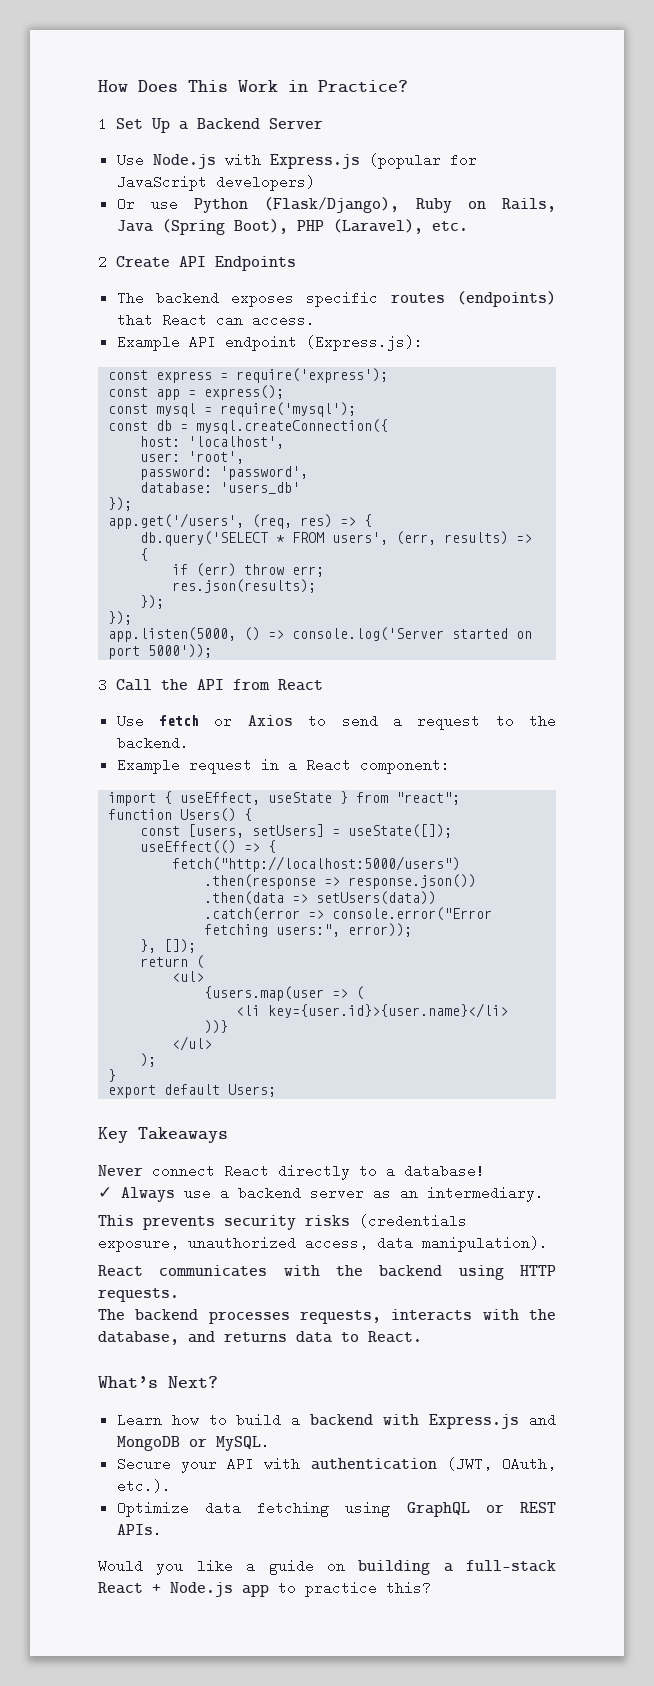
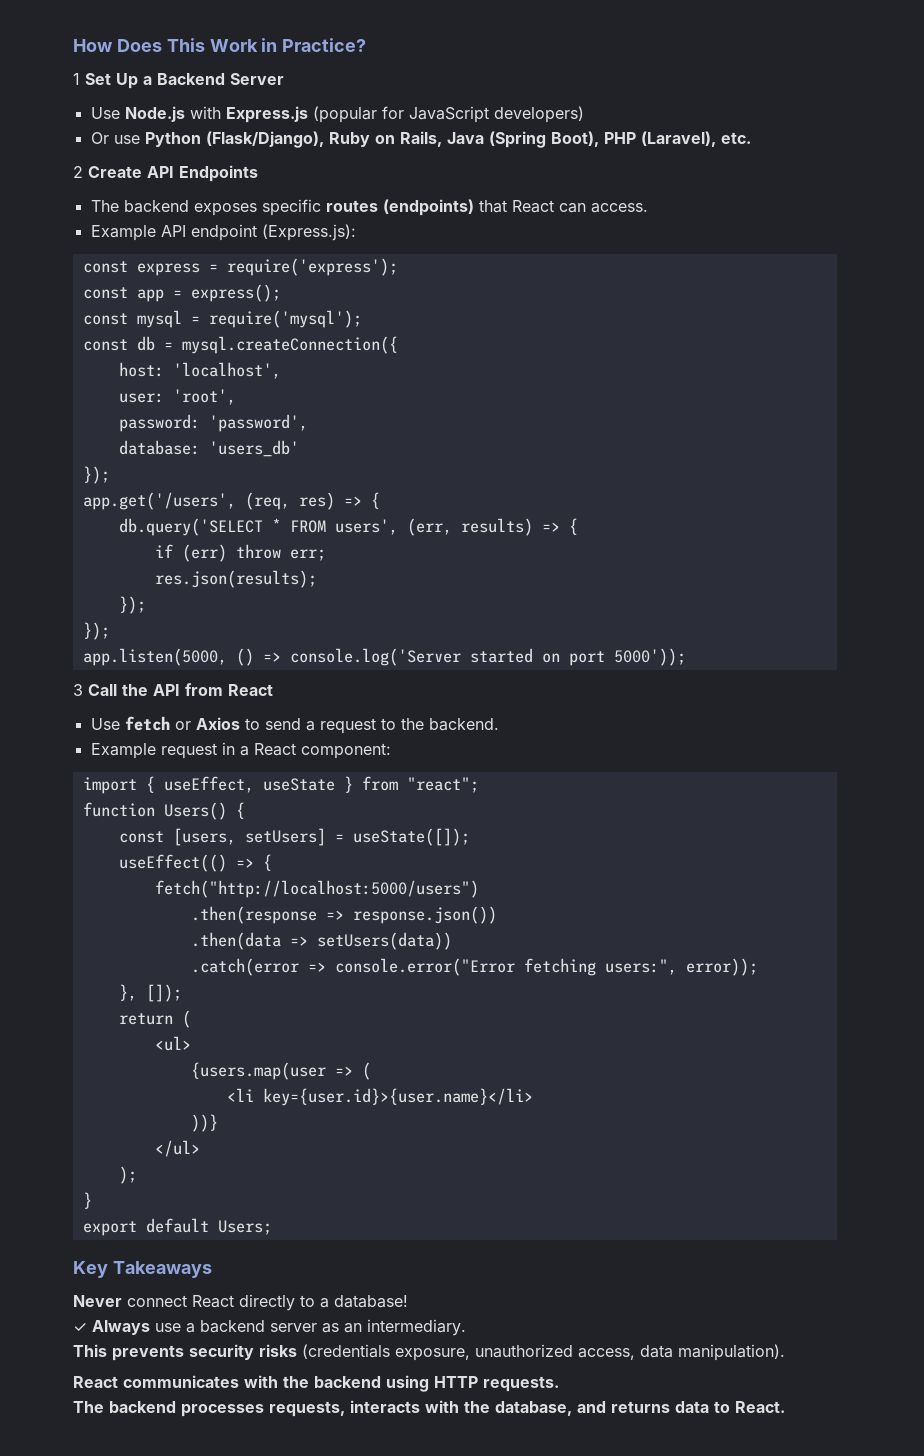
[98,1376,218,1389] [116,1413,556,1429] [116,1435,270,1451] [116,1457,556,1473] [116,1479,171,1493] [116,1501,557,1517] [116,1523,162,1537] [98,1559,556,1575] [98,1581,431,1597] // What’s Next? // Learn how to build a backend with Express.js and MongoDB or MySQL. // Secure your API with authentication (JWT, OAuth, etc.). // Optimize data fetching using GraphQL or REST APIs. // Would you like a guide on building a full-stack React + Node.js app to practice this? -> (785, 1407) none

